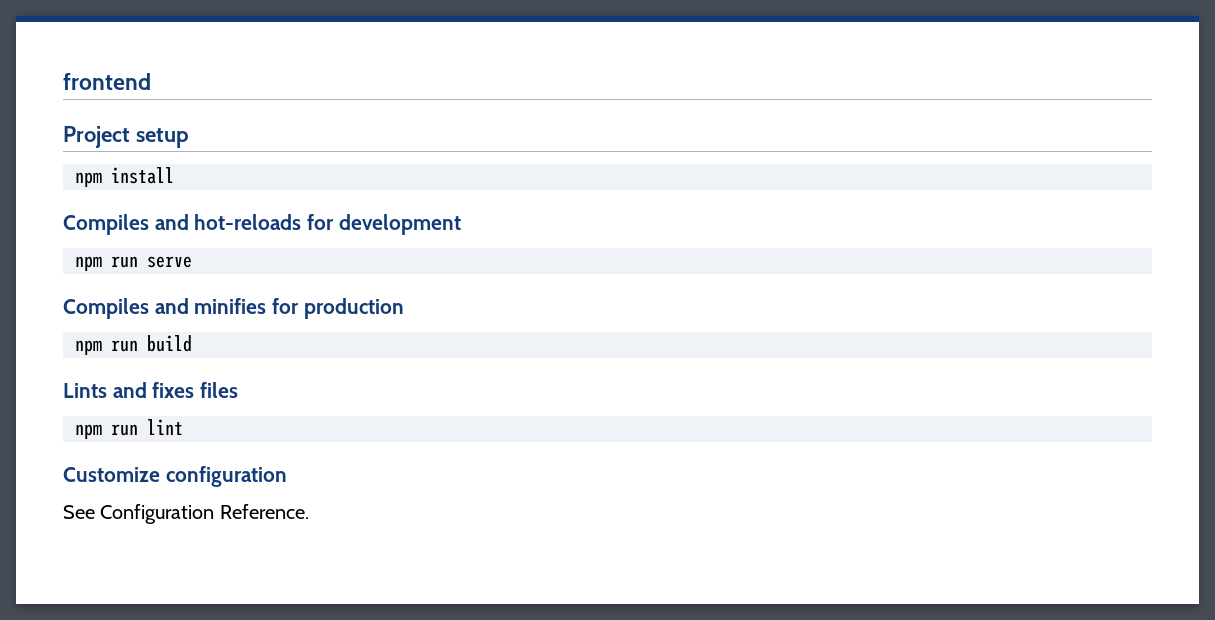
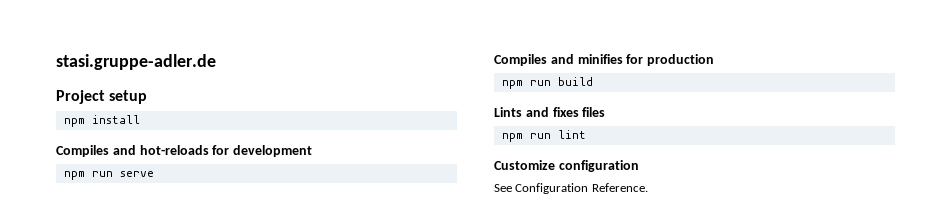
[63,73,151,90] frontend -> [56,54,216,70] stasi.gruppe-adler.de

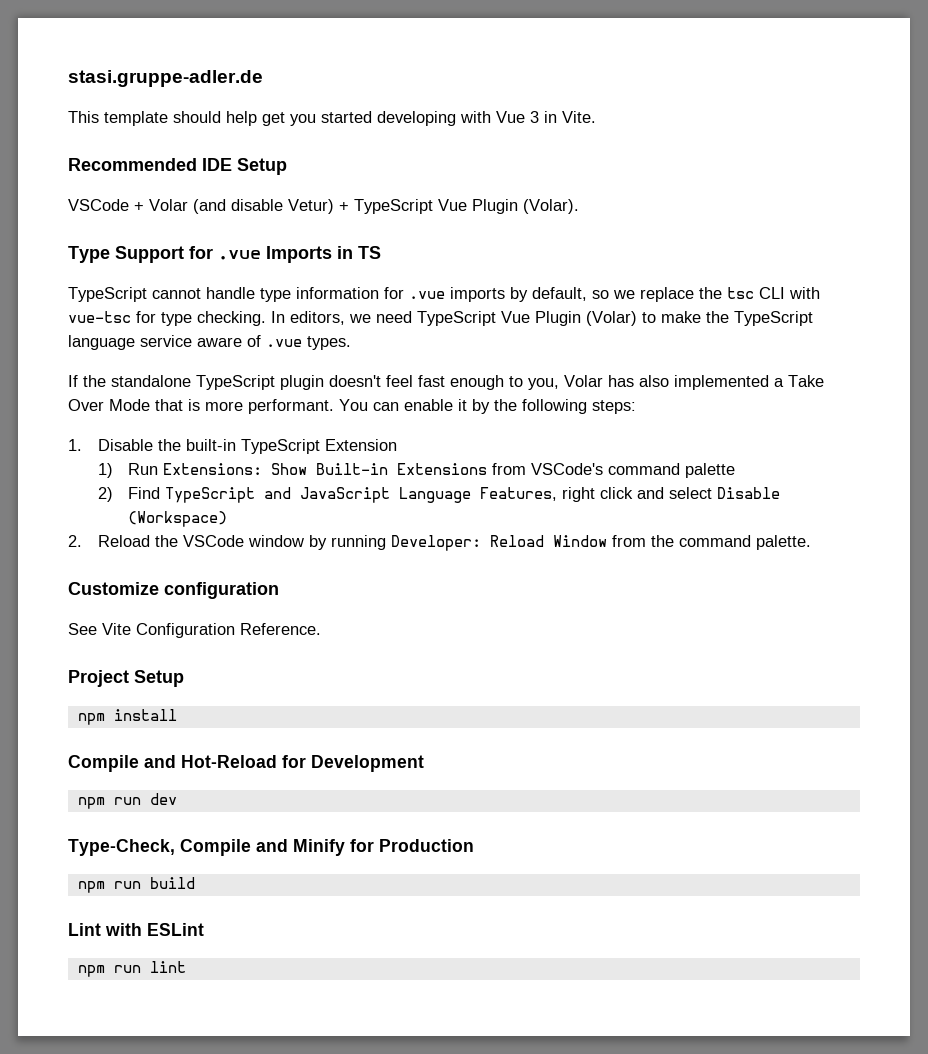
(216, 62) none -> [68,111,596,126] [68,158,287,175] [68,199,579,214] [68,246,381,263] [68,287,820,302] [68,311,813,326] [68,335,351,350] [68,375,824,390] [68,399,636,414] [68,439,398,454] [98,463,736,478] [98,487,781,503] [128,511,228,527] [68,535,812,551] [68,582,279,599] [68,623,321,638] // This template should help get you started developing with Vue 3 in Vite. // Recommended IDE Setup // VSCode + Volar (and disable Vetur) + TypeScript Vue Plugin (Volar). // Type Support for .vue Imports in TS // TypeScript cannot handle type information for .vue imports by default, so we replace the tsc CLI with vue-tsc for type checking. In editors, we need TypeScript Vue Plugin (Volar) to make the TypeScript language service aware of .vue types. // If the standalone TypeScript plugin doesn't feel fast enough to you, Volar has also implemented a Take Over Mode that is more performant. You can enable it by the following steps: // 1. Disable the built-in TypeScript Extension // 1) Run Extensions: Show Built-in Extensions from VSCode's command palette // 2) Find TypeScript and JavaScript Language Features, right click and select Disable (Workspace) // 2. Reload the VSCode window by running Developer: Reload Window from the command palette. // Customize configuration // See Vite Configuration Reference.
[109,90,148,104] setup -> [134,670,184,687] Setup
[56,145,313,157] [63,171,154,180] [494,54,715,66] Compiles and hot-reloads for development // npm run serve // Compiles and minifies for production -> [68,755,424,772] [77,793,177,809] [68,839,474,856] Compile and Hot-Reload for Development // npm run dev // Type-Check, Compile and Minify for Production
[494,107,606,117] Lints and fixes files -> [68,923,204,936] Lint with ESLint
[494,160,639,172] [494,183,648,194] // Customize configuration // See Configuration Reference. -> (186, 967) none

